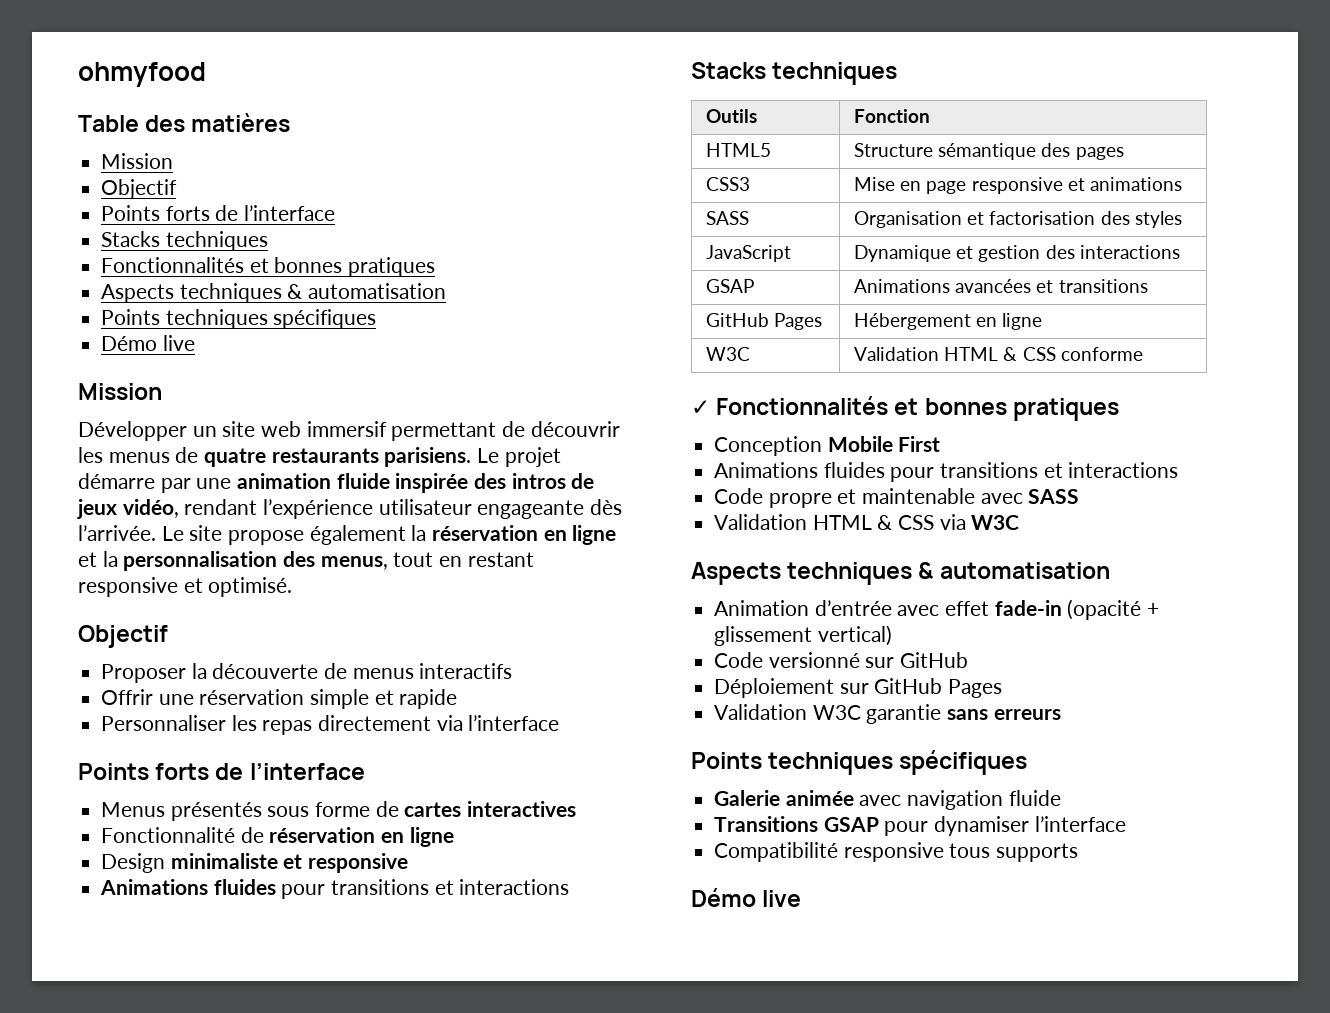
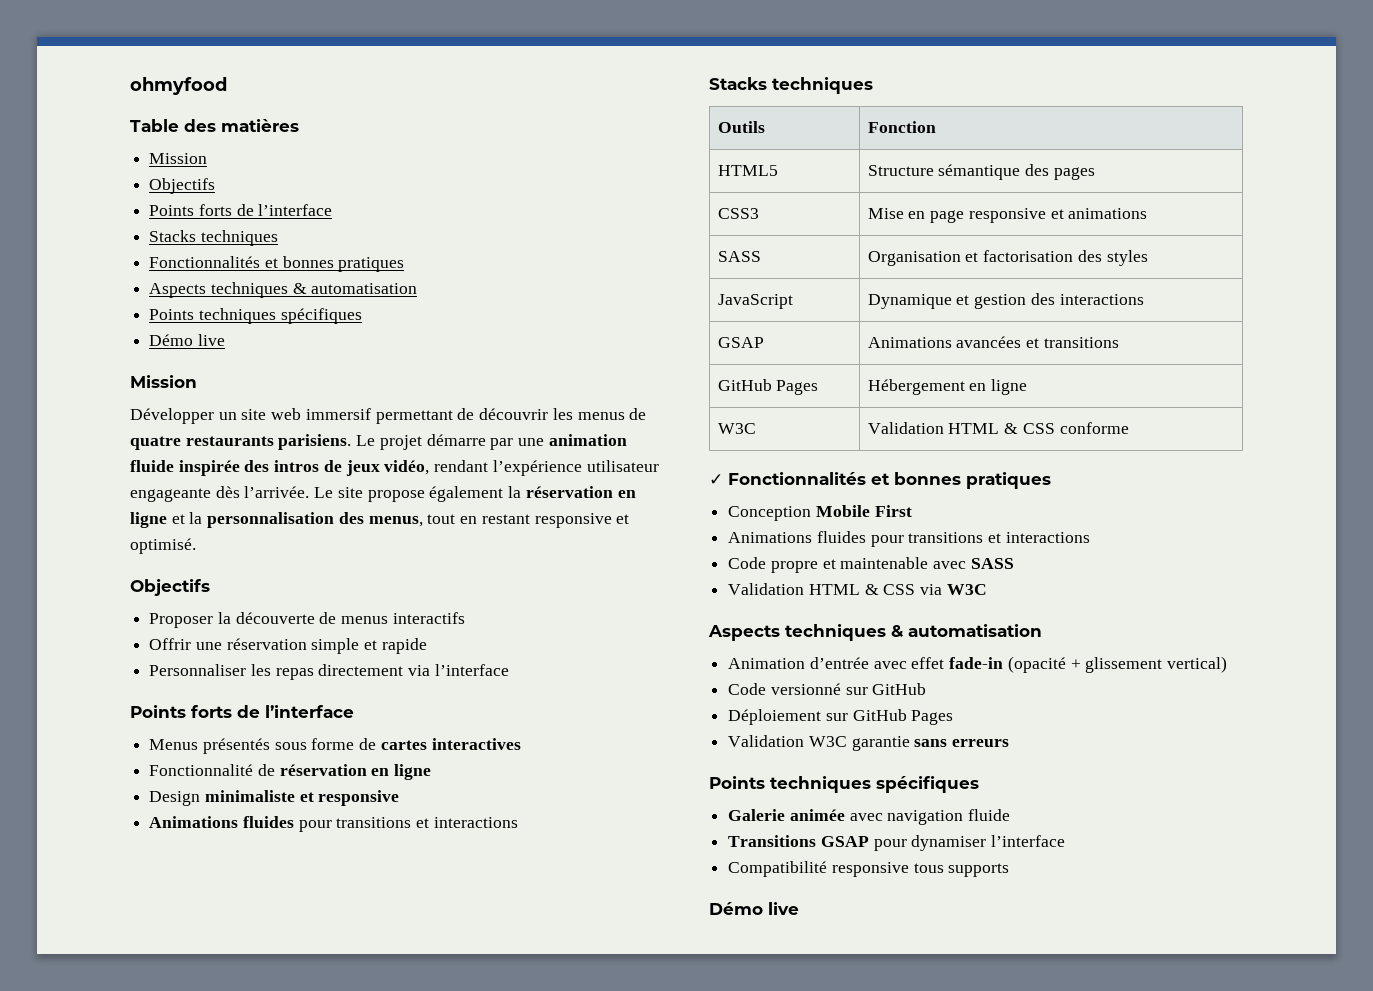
[101,179,178,199] Objectif -> [149,178,216,194] Objectifs
[78,625,168,648] Objectif -> [130,579,210,596] Objectifs

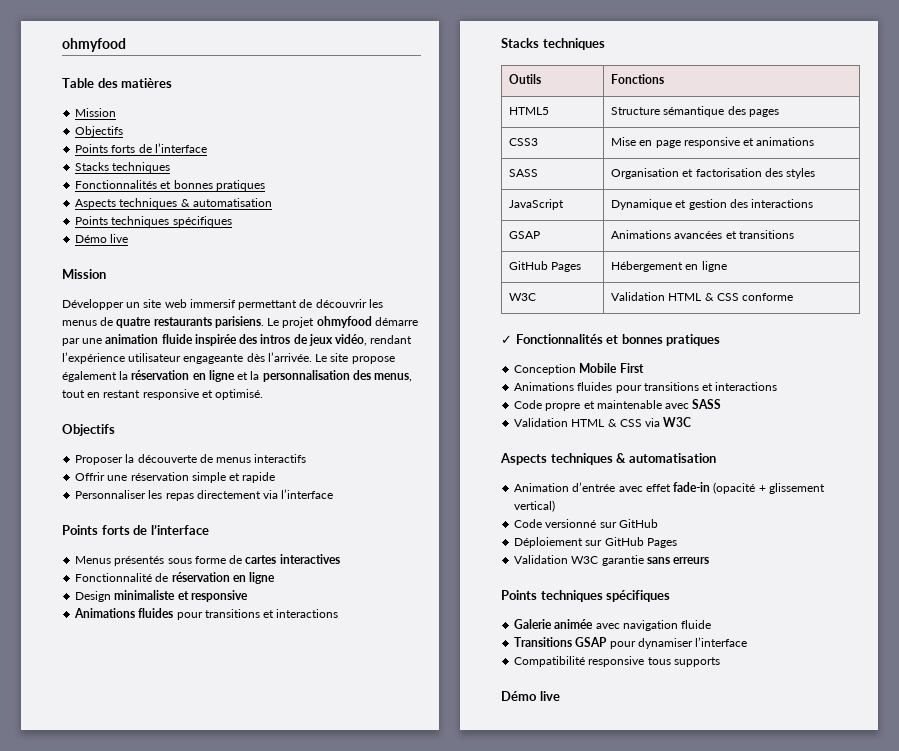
(422, 442) none -> [316,316,372,328] ohmyfood
[867,121,936,133] Fonction -> [611,74,665,84] Fonctions

